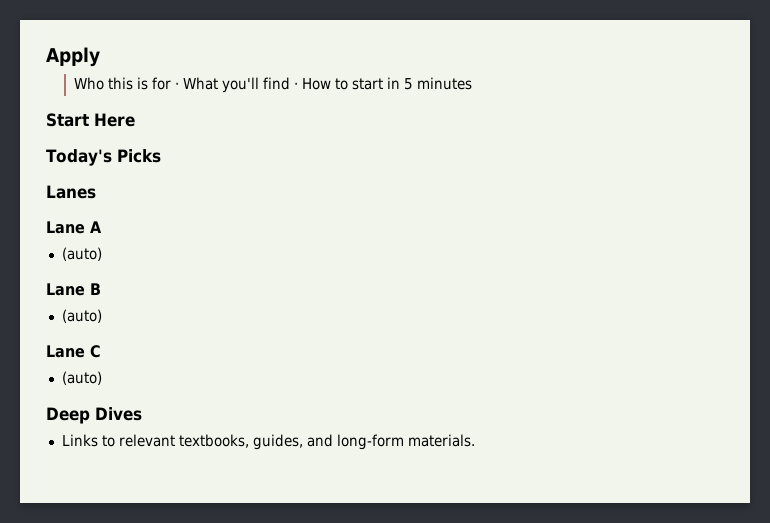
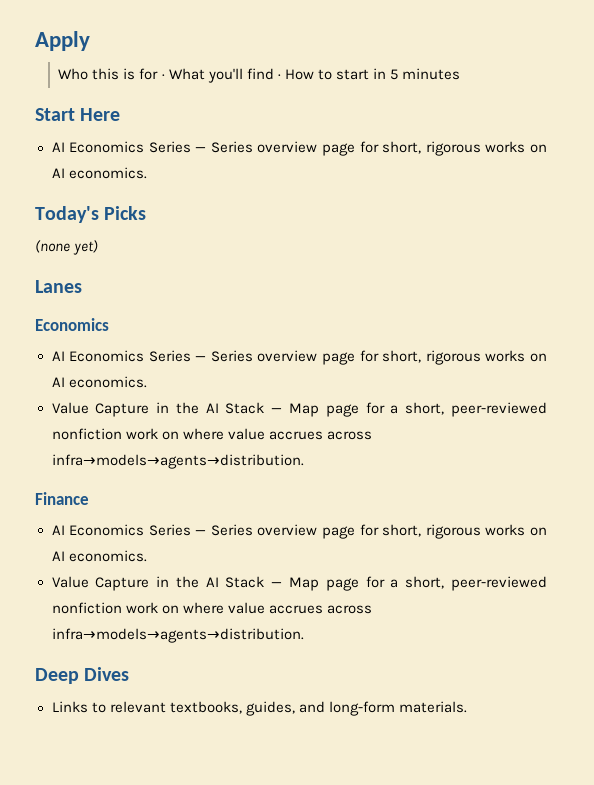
(135, 120) none -> [51,141,548,156] [51,167,147,179] // AI Economics Series — Series overview page for short, rigorous works on AI economics.
(161, 156) none -> [35,240,99,255] // (none yet)
[46,221,102,234] [61,247,102,261] [46,283,101,296] [61,309,102,323] [46,345,101,358] [61,371,102,385] Lane A // (auto) // Lane B // (auto) // Lane C // (auto) -> [35,318,109,331] [51,350,548,365] [51,376,147,388] [51,402,547,417] [51,428,372,440] [51,454,304,469] [35,492,89,505] [51,524,548,539] [51,550,147,562] [51,576,547,591] [51,602,372,614] [51,628,304,643] Economics // AI Economics Series — Series overview page for short, rigorous works on AI economics. // Value Capture in the AI Stack — Map page for a short, peer-reviewed nonfiction work on where value accrues across infra→models→agents→distribution. // Finance // AI Economics Series — Series overview page for short, rigorous works on AI economics. // Value Capture in the AI Stack — Map page for a short, peer-reviewed nonfiction work on where value accrues across infra→models→agents→distribution.

